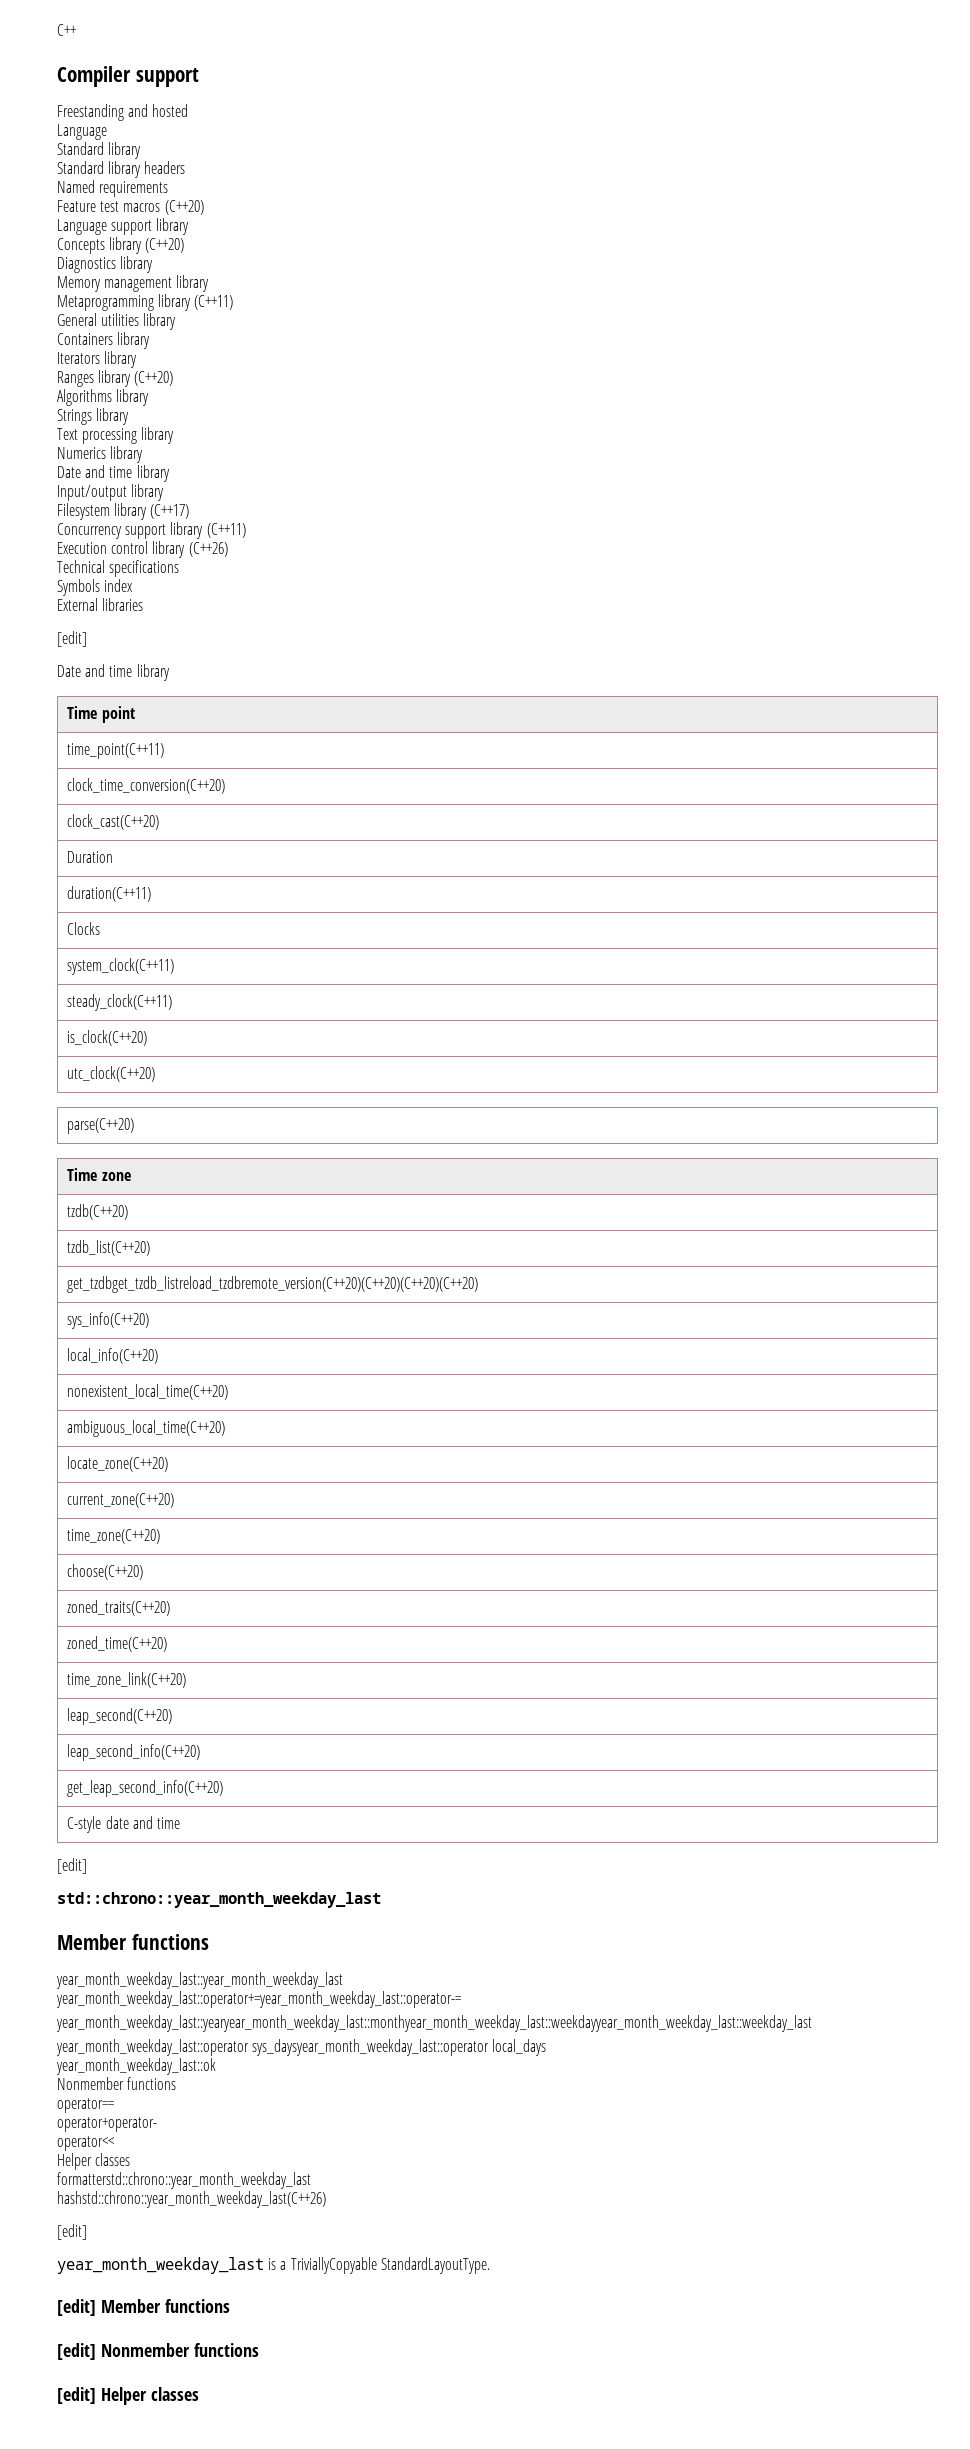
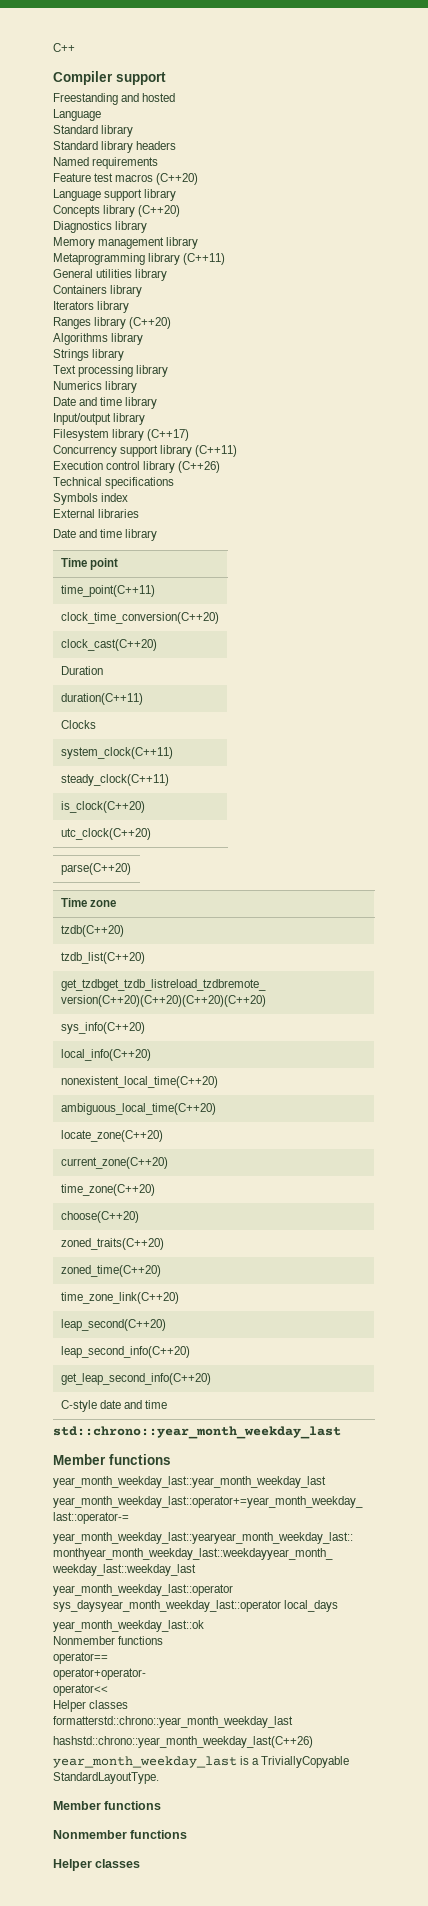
[57,631,87,647] // [edit] -> (140, 513) none
[57,1858,87,1874] // [edit] -> (168, 1404) none
[57,2224,87,2240] // [edit] -> (313, 1742) none
[57,2299,230,2316] [57,2343,259,2360] [57,2387,96,2404] [edit] Member functions // [edit] Nonmember functions // [edit] -> [53,1801,162,1810] [53,1830,188,1839] Member functions // Nonmember functions //

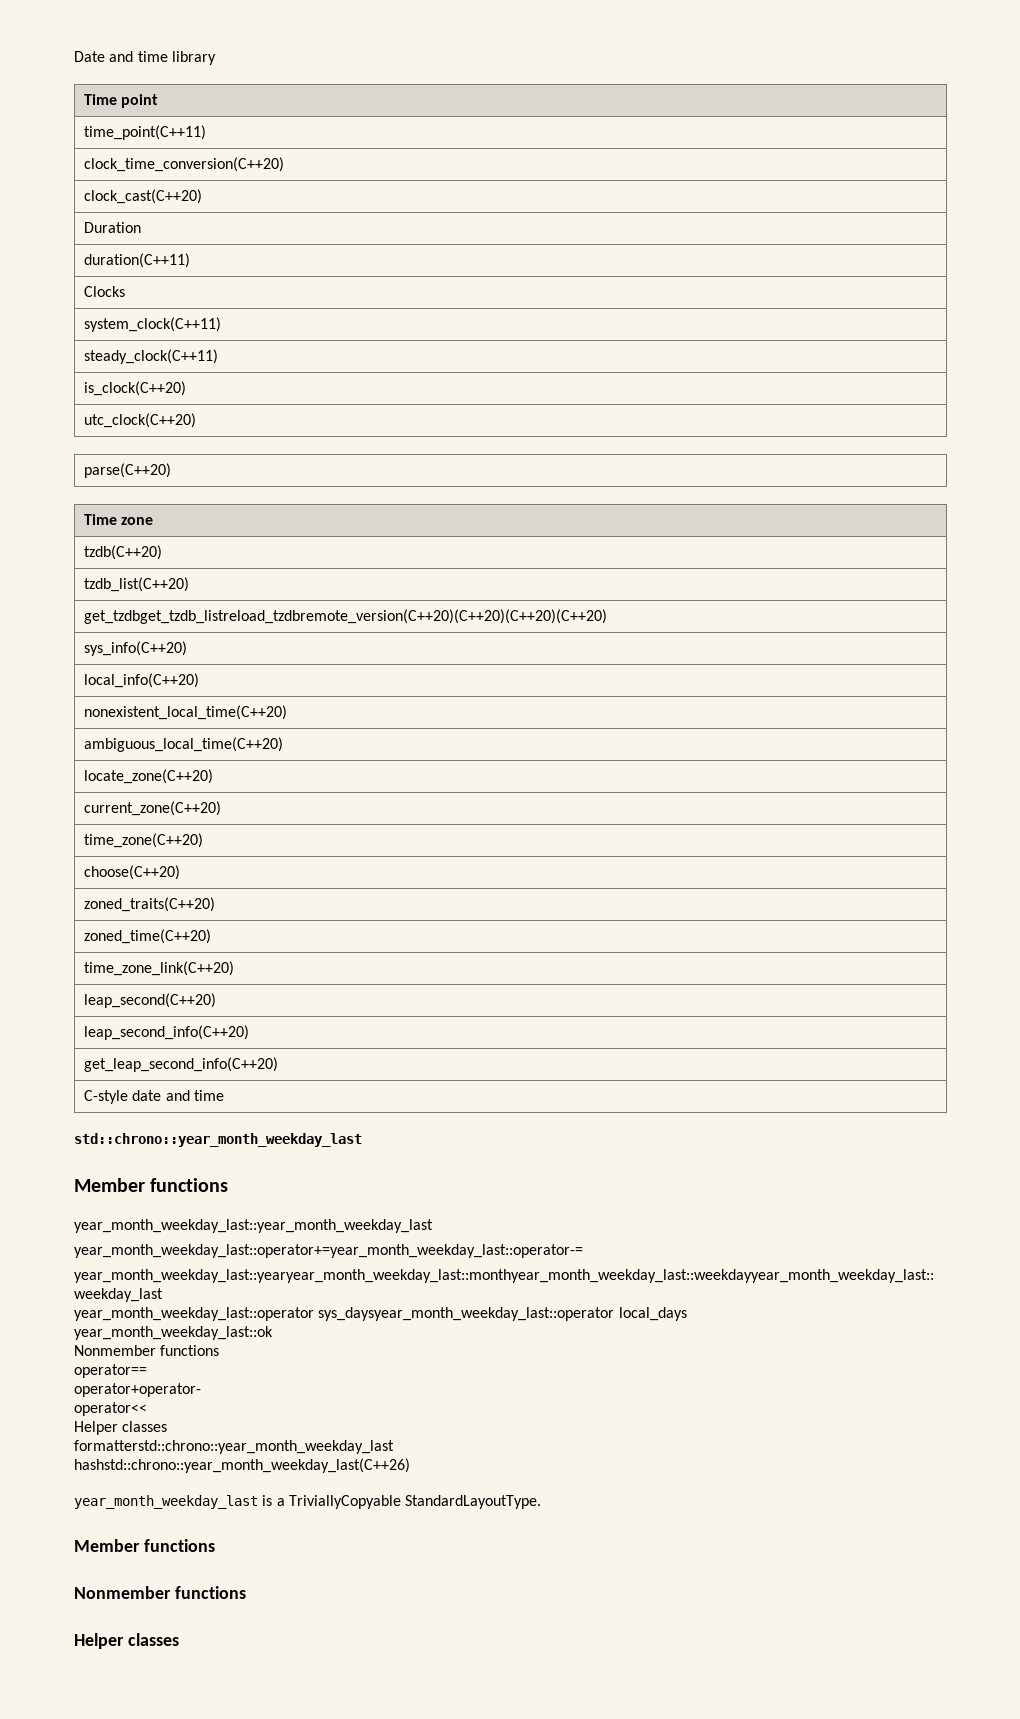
[53,43,75,52] [53,71,166,85] [53,93,176,105] [53,109,101,121] [53,125,134,137] [53,141,177,153] [53,157,159,169] [53,173,199,185] [53,189,177,201] [53,205,181,217] [53,221,148,233] [53,237,199,249] [53,253,226,265] [53,269,168,281] [53,285,143,297] [53,301,130,313] [53,317,172,329] [53,333,144,345] [53,349,125,361] [53,365,169,377] [53,381,138,393] [53,397,158,409] [53,413,146,425] [53,429,190,441] [53,445,238,457] [53,461,221,473] [53,477,175,489] [53,493,129,505] [53,509,140,518] C++ // Compiler support // Freestanding and hosted // Language // Standard library // Standard library headers // Named requirements // Feature test macros (C++20) // Language support library // Concepts library (C++20) // Diagnostics library // Memory management library // Metaprogramming library (C++11) // General utilities library // Containers library // Iterators library // Ranges library (C++20) // Algorithms library // Strings library // Text processing library // Numerics library // Date and time library // Input/output library // Filesystem library (C++17) // Concurrency support library (C++11) // Execution control library (C++26) // Technical specifications // Symbols index // External libraries // -> (74, 56) none

